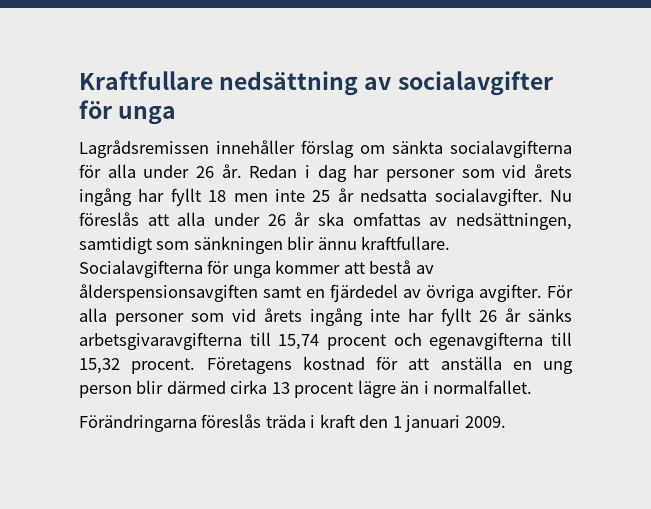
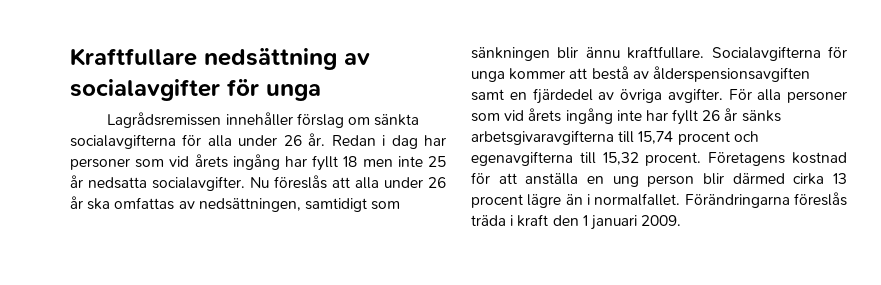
(533, 387) // -> (681, 199) none

